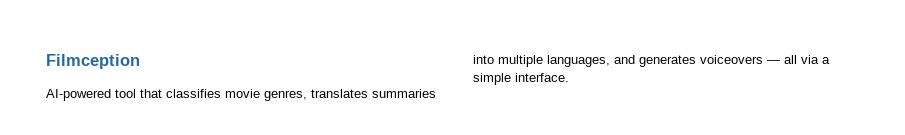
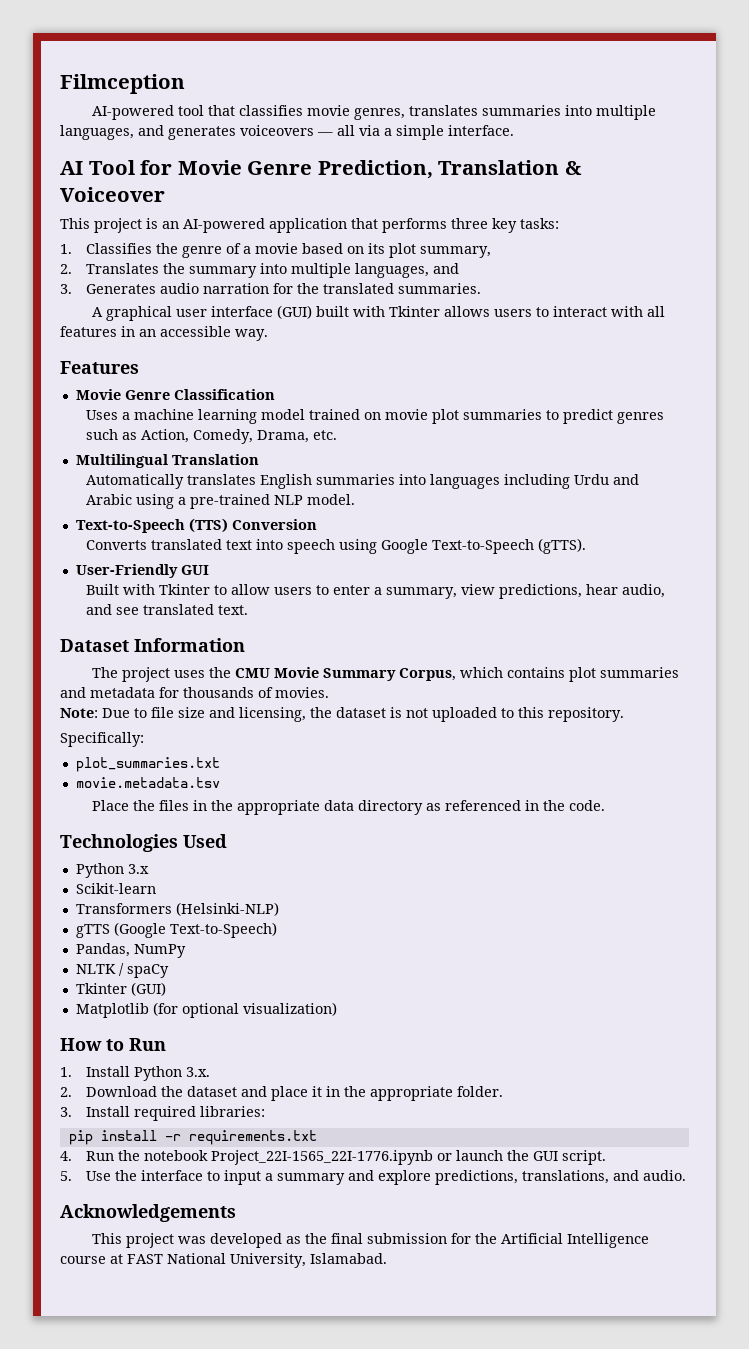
(569, 77) none -> [60,160,582,179] [60,187,165,202] [60,218,559,233] [60,243,492,258] [60,263,460,278] [60,283,482,294] [92,305,666,321] [60,326,268,341] [60,361,139,374] [75,389,275,400] [86,409,665,424] [86,429,338,444] [75,454,259,468] [86,474,640,489] [86,494,356,509] [75,518,317,533] [86,538,587,554] [75,564,209,578] [86,584,666,599] [86,604,249,615] [60,638,245,652] [92,667,680,682] [60,687,329,698] [60,707,624,722] [60,732,144,747] [75,757,220,772] [75,777,220,788] [92,800,606,815] [60,834,227,852] [75,863,149,878] [75,883,156,894] [75,902,279,916] [75,922,277,938] [75,943,186,958] [75,963,169,978] [75,982,166,996] [75,1002,337,1018] [60,1038,166,1051] [60,1066,211,1081] [60,1086,504,1101] [60,1106,266,1121] [68,1130,317,1145] [60,1150,607,1165] [60,1170,687,1185] [60,1204,236,1222] [92,1233,650,1248] [60,1253,387,1268] // AI Tool for Movie Genre Prediction, Translation & Voiceover // This project is an AI-powered application that performs three key tasks: // 1. Classifies the genre of a movie based on its plot summary, // 2. Translates the summary into multiple languages, and // 3. Generates audio narration for the translated summaries. // A graphical user interface (GUI) built with Tkinter allows users to interact with all features in an accessible way. // Features // Movie Genre Classification // Uses a machine learning model trained on movie plot summaries to predict genres such as Action, Comedy, Drama, etc. // Multilingual Translation // Automatically translates English summaries into languages including Urdu and Arabic using a pre-trained NLP model. // Text-to-Speech (TTS) Conversion // Converts translated text into speech using Google Text-to-Speech (gTTS). // User-Friendly GUI // Built with Tkinter to allow users to enter a summary, view predictions, hear audio, and see translated text. // Dataset Information // The project uses the CMU Movie Summary Corpus, which contains plot summaries and metadata for thousands of movies. // Note: Due to file size and licensing, the dataset is not uploaded to this repository. // Specifically: // plot_summaries.txt // movie.metadata.tsv // Place the files in the appropriate data directory as referenced in the code. // Technologies Used // Python 3.x // Scikit-learn // Transformers (Helsinki-NLP) // gTTS (Google Text-to-Speech) // Pandas, NumPy // NLTK / spaCy // Tkinter (GUI) // Matplotlib (for optional visualization) // How to Run // 1. Install Python 3.x. // 2. Download the dataset and place it in the appropriate folder. // 3. Install required libraries: // pip install -r requirements.txt // 4. Run the notebook Project_22I-1565_22I-1776.ipynb or launch the GUI script. // 5. Use the interface to input a summary and explore predictions, translations, and audio. // Acknowledgements // This project was developed as the final submission for the Artificial Intelligence course at FAST National University, Islamabad.

